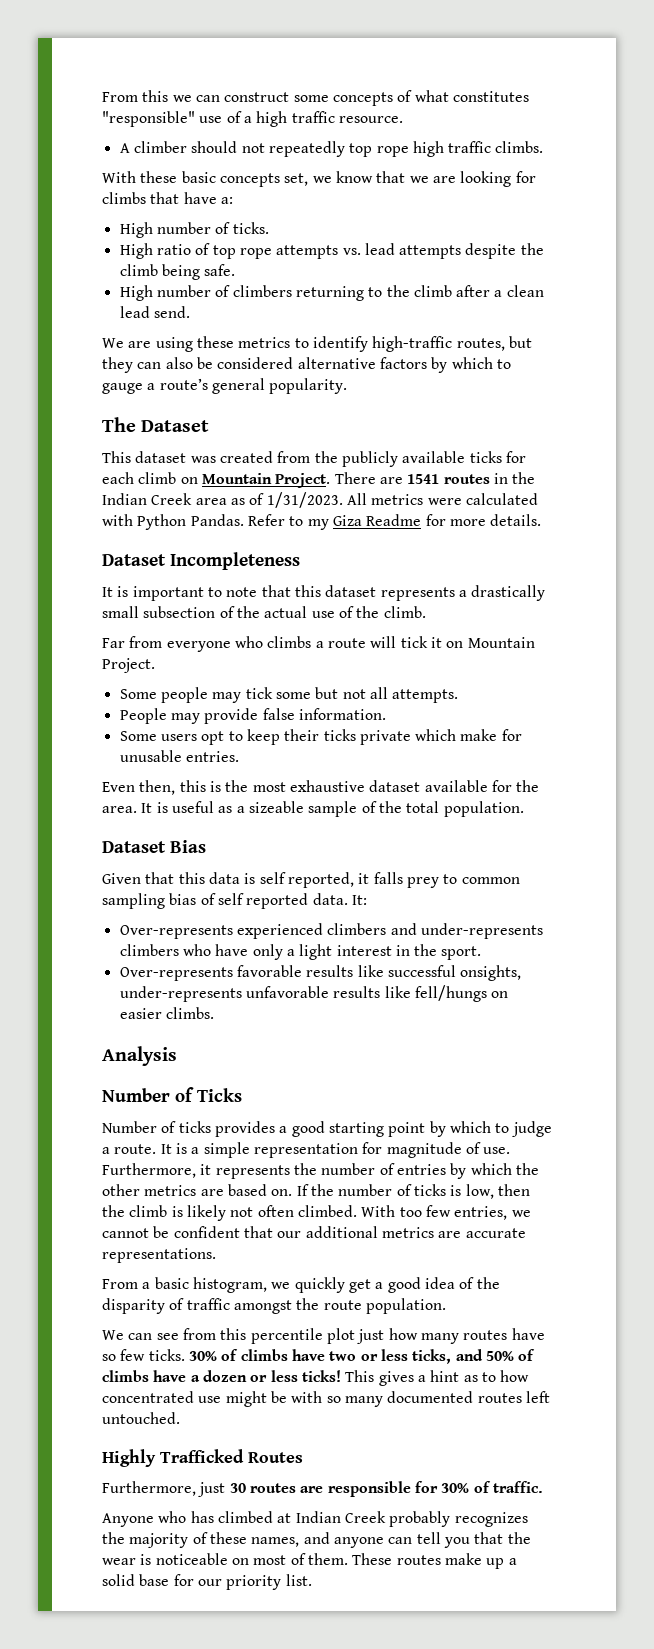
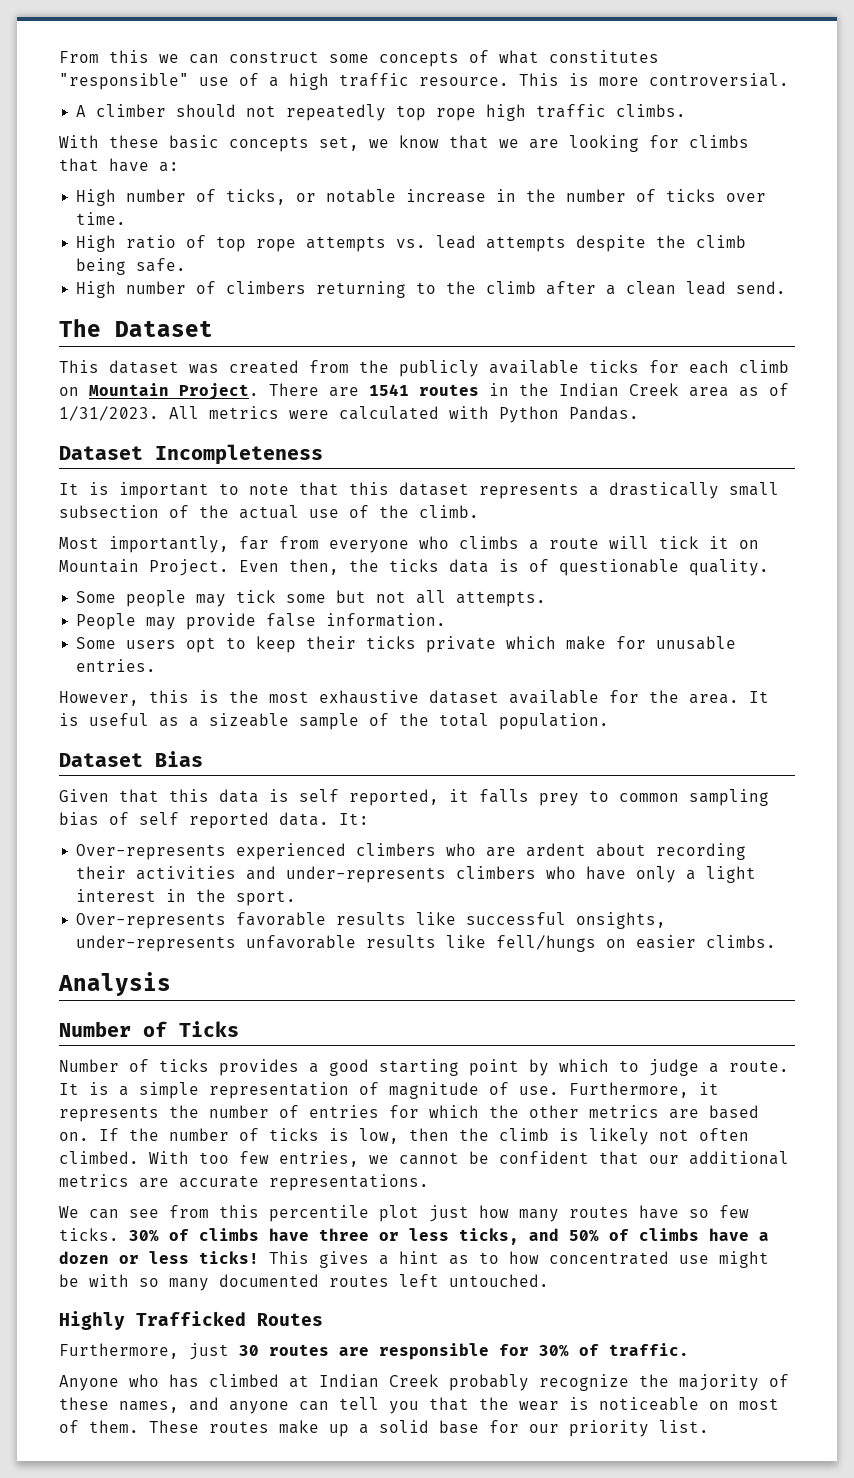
(403, 119) none -> [519,73,789,87] This is more controversial.
[232,222,269,234] ticks. -> [226,189,767,205] [76,212,127,225] ticks, or notable increase in the number of ticks over time.
[102,336,532,352] [102,357,511,373] [102,378,348,394] // We are using these metrics to identify high-traffic routes, but they can also be considered alternative factors by which to gauge a route’s general popularity. -> (787, 287) none
[247,514,542,530] Refer to my Giza Readme for more details. -> (639, 413) none
[102,638,125,648] Far -> [59,536,269,553] Most importantly, far
(155, 665) none -> [239,559,769,576] Even then, the ticks data is of questionable quality.
[102,780,176,795] Even then, -> [59,691,139,706] However,
(387, 929) none -> [446,843,747,860] [76,866,237,880] who are ardent about recording their activities
[362,1142,383,1154] for -> [359,1082,379,1095] of
[450,1163,467,1179] by -> [389,1105,419,1118] for
[102,1277,500,1293] [102,1298,446,1314] // From a basic histogram, we quickly get a good idea of the disparity of traffic amongst the route population. -> (429, 1182) none
[329,1351,357,1361] two -> [319,1228,369,1241] three
[454,1512,528,1527] recognizes -> [539,1374,629,1391] recognize

